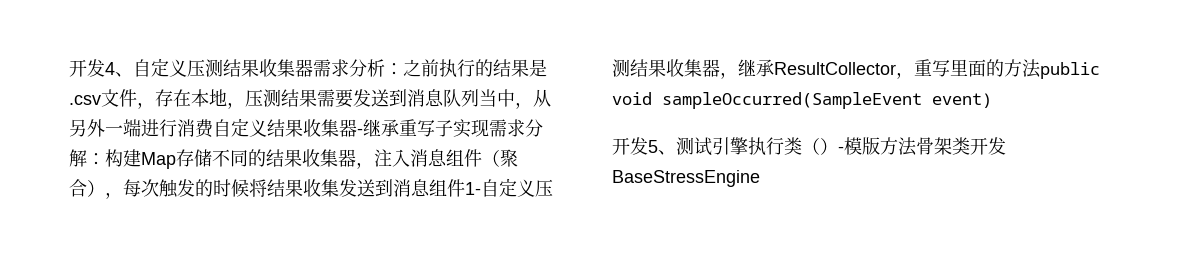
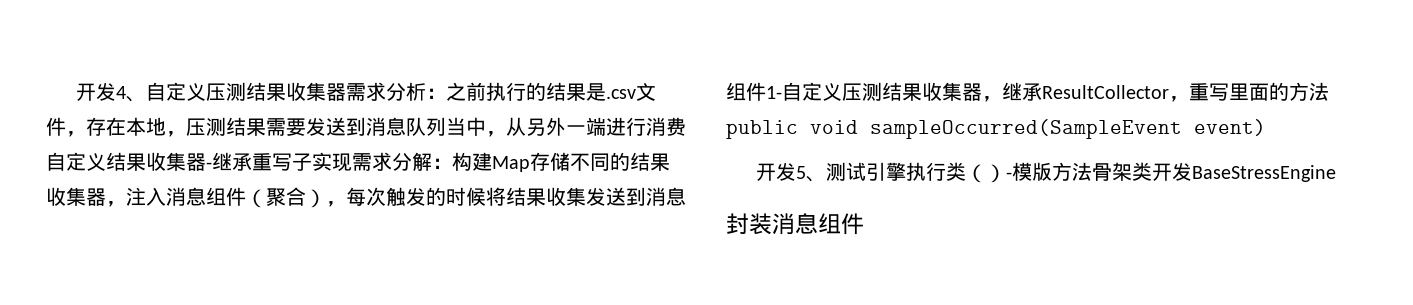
(760, 178) none -> [726,213,864,235] // 封装消息组件

